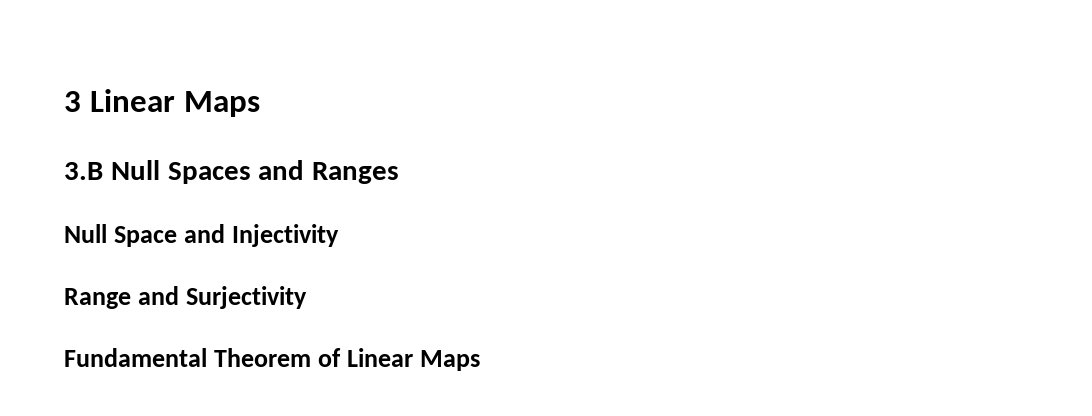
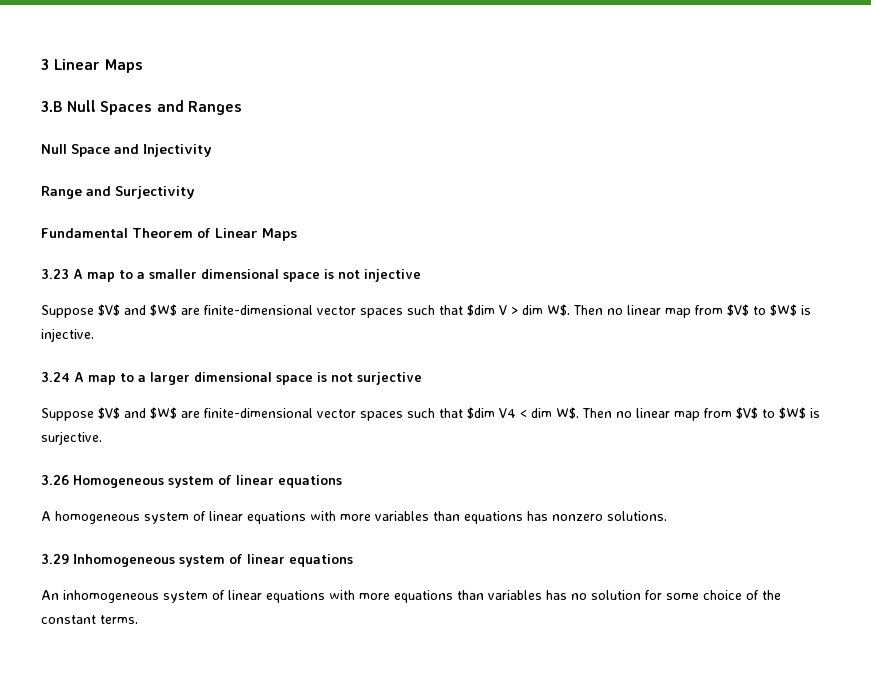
(481, 360) none -> [41,269,421,282] [41,304,811,318] [41,328,94,342] [41,372,422,385] [41,407,820,421] [41,431,102,445] [41,475,342,488] [41,511,667,524] [41,554,353,567] [41,590,781,603] [41,615,138,624] // 3.23 A map to a smaller dimensional space is not injective // Suppose $V$ and $W$ are finite-dimensional vector spaces such that $dim V > dim W$. Then no linear map from $V$ to $W$ is injective. // 3.24 A map to a larger dimensional space is not surjective // Suppose $V$ and $W$ are finite-dimensional vector spaces such that $dim V4 < dim W$. Then no linear map from $V$ to $W$ is surjective. // 3.26 Homogeneous system of linear equations // A homogeneous system of linear equations with more variables than equations has nonzero solutions. // 3.29 Inhomogeneous system of linear equations // An inhomogeneous system of linear equations with more equations than variables has no solution for some choice of the constant terms.

